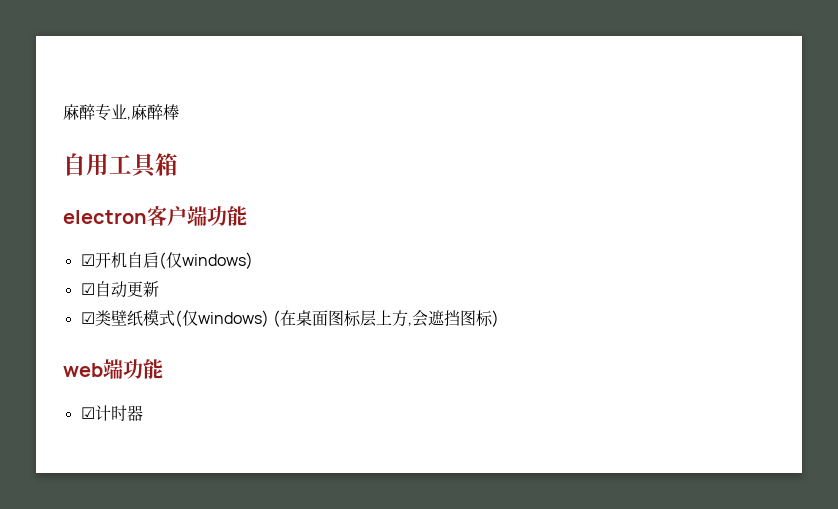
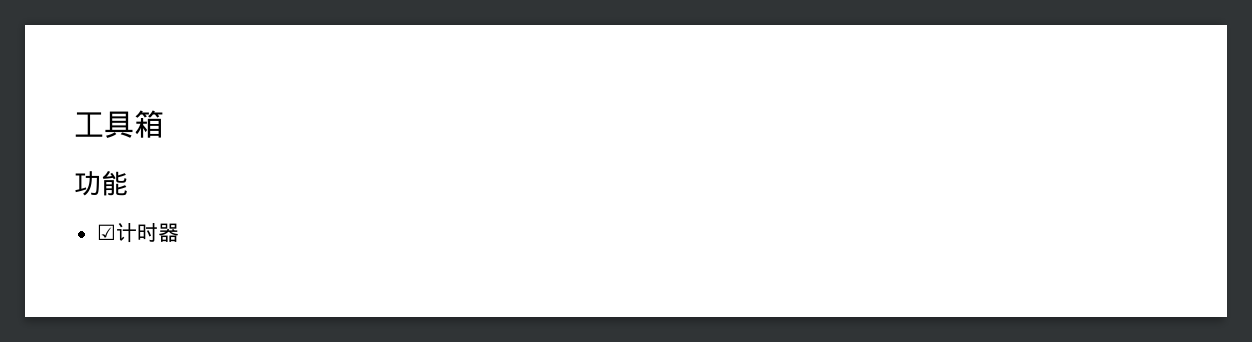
[63,104,179,121] [63,153,178,178] [63,206,247,226] [80,252,253,269] [80,281,159,298] [80,309,499,327] [63,359,123,379] 麻醉专业,麻醉棒 // 自用工具箱 // electron客户端功能 // ☑开机自启(仅windows) // ☑自动更新 // ☑类壁纸模式(仅windows) (在桌面图标层上方,会遮挡图标) // web端 -> [74,110,164,138] 工具箱 //

